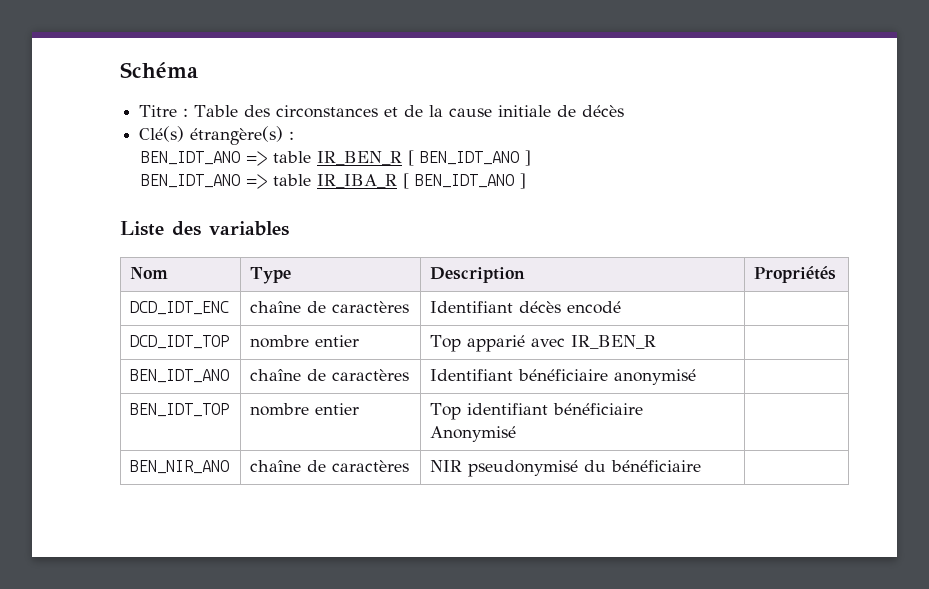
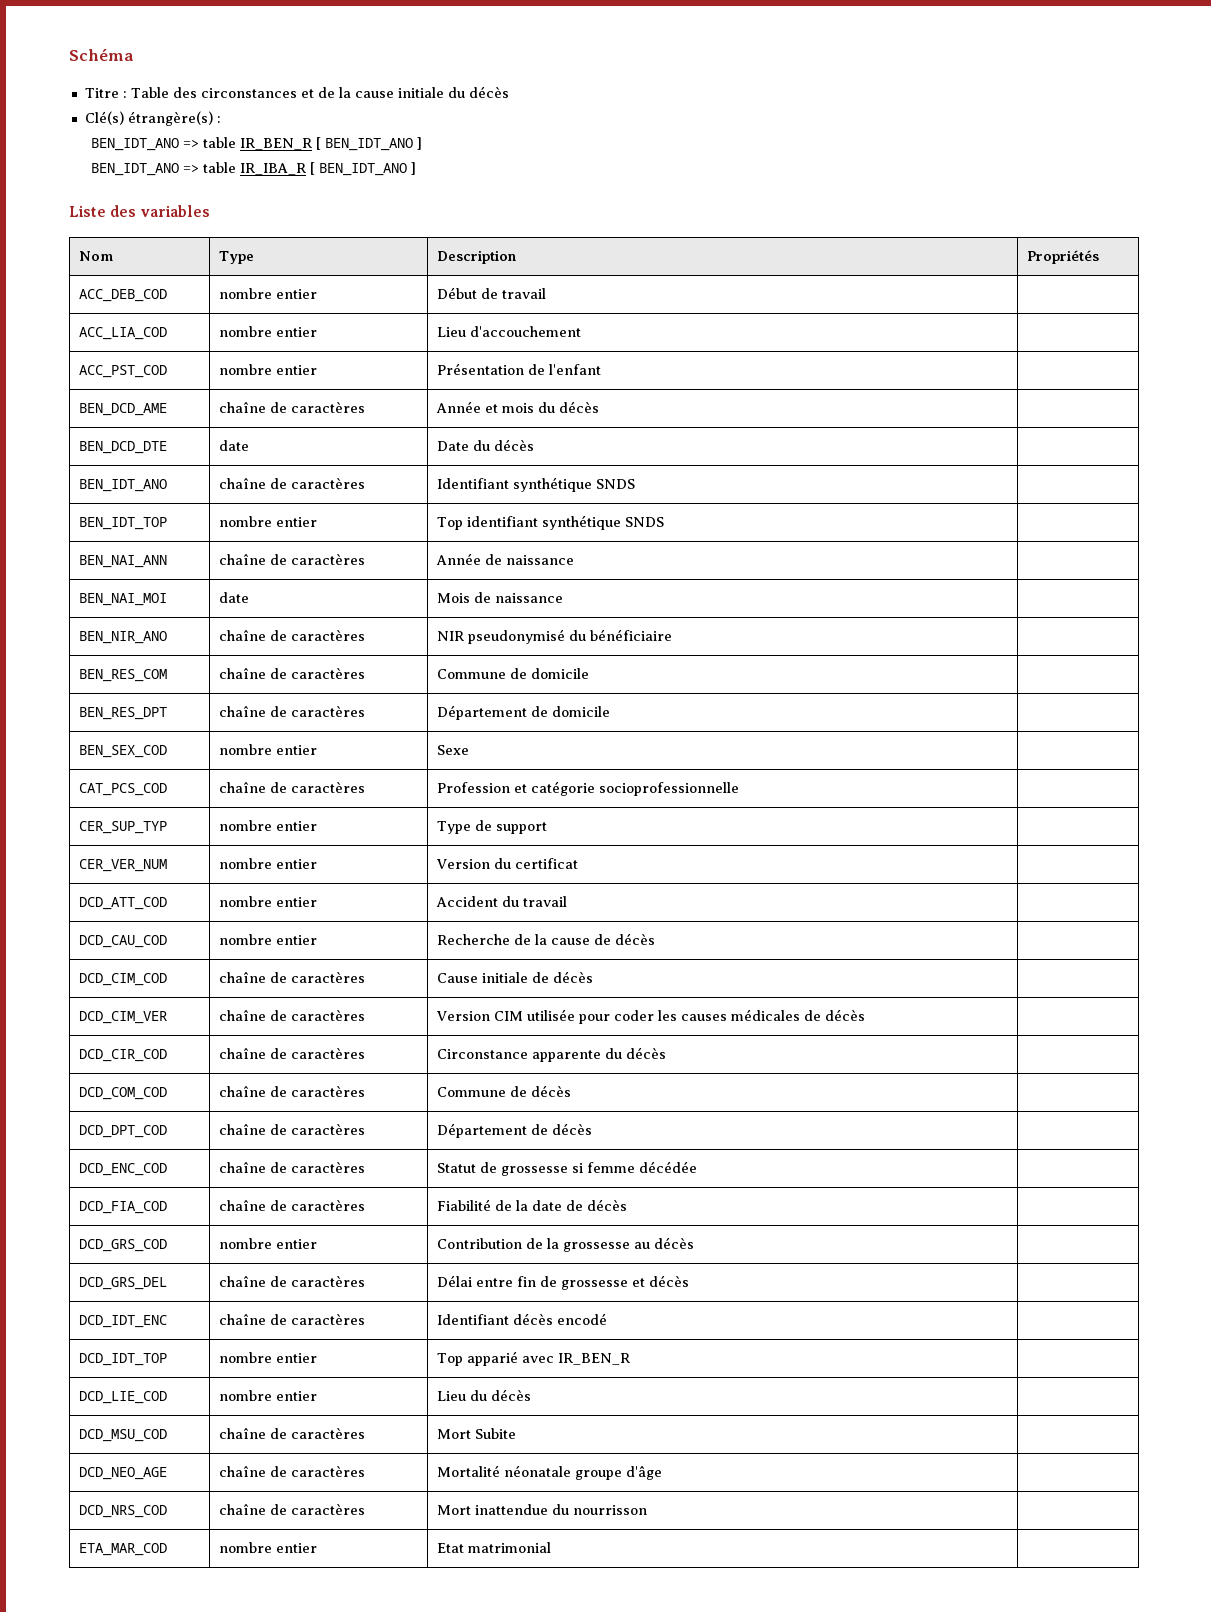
[557,105,577,117] de -> [447,87,465,98] du
(837, 274) none -> [79,289,168,302] [219,288,318,299] [437,287,547,299] [79,327,168,340] [219,326,318,337] [437,326,582,337] [79,365,168,378] [219,364,318,375] [437,363,602,375] [79,403,168,416] [219,401,366,413] [436,401,600,413] [79,441,168,454] [219,440,250,451] [437,439,535,451] [79,479,168,492] [219,477,366,489] [437,477,636,492] [79,517,168,530] [219,516,318,527] [437,515,665,530] [79,555,168,568] [219,553,366,565] [436,553,575,565] [79,593,168,606] [219,592,250,603] [437,592,564,603] [79,631,168,644] [219,629,366,641] [437,629,673,644] [79,669,168,682] [219,667,366,679] [437,668,590,679] [79,707,168,720] [219,705,366,717] [437,705,611,720] [79,745,168,758] [219,744,318,755] [437,745,470,755] [79,783,168,796] [219,781,366,793] [437,781,740,796] [79,821,168,834] [219,820,318,831] [437,820,548,834] [79,859,168,872] [219,858,318,869] [436,858,579,869] [79,897,168,910] [219,896,318,907] [436,896,568,907] [79,935,168,948] [219,934,318,945] [437,933,656,945] [79,973,168,986] [219,971,366,983] [437,971,594,983] [79,1011,168,1024] [219,1009,366,1021] [436,1009,866,1024] [79,1049,168,1062] [219,1047,366,1059] [437,1047,667,1062] [79,1087,168,1100] [219,1085,366,1097] [437,1085,572,1097] [79,1125,168,1138] [219,1123,366,1135] [437,1123,593,1138] [79,1163,168,1176] [219,1161,366,1173] [437,1161,698,1176] [79,1201,168,1214] [219,1199,366,1211] [437,1199,628,1211] [79,1239,168,1252] [219,1238,318,1249] [437,1237,695,1252] [79,1277,168,1290] [219,1275,366,1287] [437,1275,690,1290] // ACC_DEB_COD | nombre entier | Début de travail | // ACC_LIA_COD | nombre entier | Lieu d'accouchement | // ACC_PST_COD | nombre entier | Présentation de l'enfant | // BEN_DCD_AME | chaîne de caractères | Année et mois du décès | // BEN_DCD_DTE | date | Date du décès | // BEN_IDT_ANO | chaîne de caractères | Identifiant synthétique SNDS | // BEN_IDT_TOP | nombre entier | Top identifiant synthétique SNDS | // BEN_NAI_ANN | chaîne de caractères | Année de naissance | // BEN_NAI_MOI | date | Mois de naissance | // BEN_NIR_ANO | chaîne de caractères | NIR pseudonymisé du bénéficiaire | // BEN_RES_COM | chaîne de caractères | Commune de domicile | // BEN_RES_DPT | chaîne de caractères | Département de domicile | // BEN_SEX_COD | nombre entier | Sexe | // CAT_PCS_COD | chaîne de caractères | Profession et catégorie socioprofessionnelle | // CER_SUP_TYP | nombre entier | Type de support | // CER_VER_NUM | nombre entier | Version du certificat | // DCD_ATT_COD | nombre entier | Accident du travail | // DCD_CAU_COD | nombre entier | Recherche de la cause de décès | // DCD_CIM_COD | chaîne de caractères | Cause initiale de décès | // DCD_CIM_VER | chaîne de caractères | Version CIM utilisée pour coder les causes médicales de décès | // DCD_CIR_COD | chaîne de caractères | Circonstance apparente du décès | // DCD_COM_COD | chaîne de caractères | Commune de décès | // DCD_DPT_COD | chaîne de caractères | Département de décès | // DCD_ENC_COD | chaîne de caractères | Statut de grossesse si femme décédée | // DCD_FIA_COD | chaîne de caractères | Fiabilité de la date de décès | // DCD_GRS_COD | nombre entier | Contribution de la grossesse au décès | // DCD_GRS_DEL | chaîne de caractères | Délai entre fin de grossesse et décès |
[130,369,230,383] [250,369,410,381] [430,369,697,385] [130,403,230,417] [250,403,360,416] [430,403,644,420] [430,426,517,442] [130,460,230,474] [250,460,410,472] [430,460,702,477] BEN_IDT_ANO | chaîne de caractères | Identifiant bénéficiaire anonymisé | // BEN_IDT_TOP | nombre entier | Top identifiant bénéficiaire Anonymisé | // BEN_NIR_ANO | chaîne de caractères | NIR pseudonymisé du bénéficiaire -> [79,1391,168,1404] [219,1390,318,1401] [437,1389,532,1401] [79,1429,168,1442] [219,1427,366,1439] [437,1428,517,1439] [79,1467,168,1480] [219,1465,366,1477] [437,1465,663,1480] [79,1505,168,1518] [219,1503,366,1515] [437,1504,648,1515] [79,1543,168,1556] [219,1542,318,1553] [437,1542,552,1553] DCD_LIE_COD | nombre entier | Lieu du décès | // DCD_MSU_COD | chaîne de caractères | Mort Subite | // DCD_NEO_AGE | chaîne de caractères | Mortalité néonatale groupe d'âge | // DCD_NRS_COD | chaîne de caractères | Mort inattendue du nourrisson | // ETA_MAR_COD | nombre entier | Etat matrimonial

